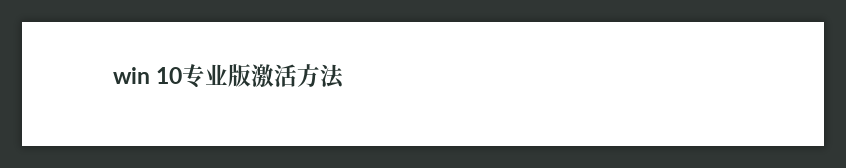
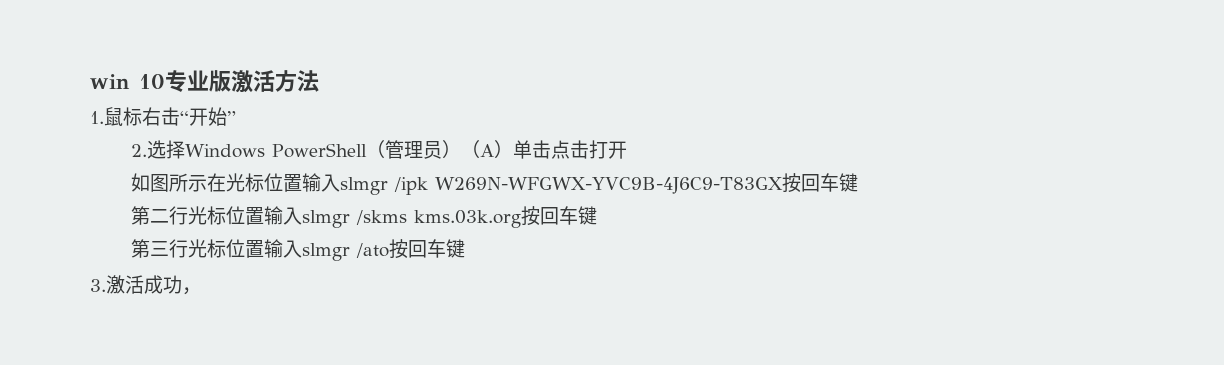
(346, 76) none -> [90,107,236,126] [130,140,627,159] [130,173,858,195] [130,206,597,228] [130,239,465,261] [90,275,201,295] // 1.鼠标右击“开始” // 2.选择Windows PowerShell（管理员）（A）单击点击打开 // 如图所示在光标位置输入slmgr /ipk W269N-WFGWX-YVC9B-4J6C9-T83GX按回车键 // 第二行光标位置输入slmgr /skms kms.03k.org按回车键 // 第三行光标位置输入slmgr /ato按回车键 // 3.激活成功，

